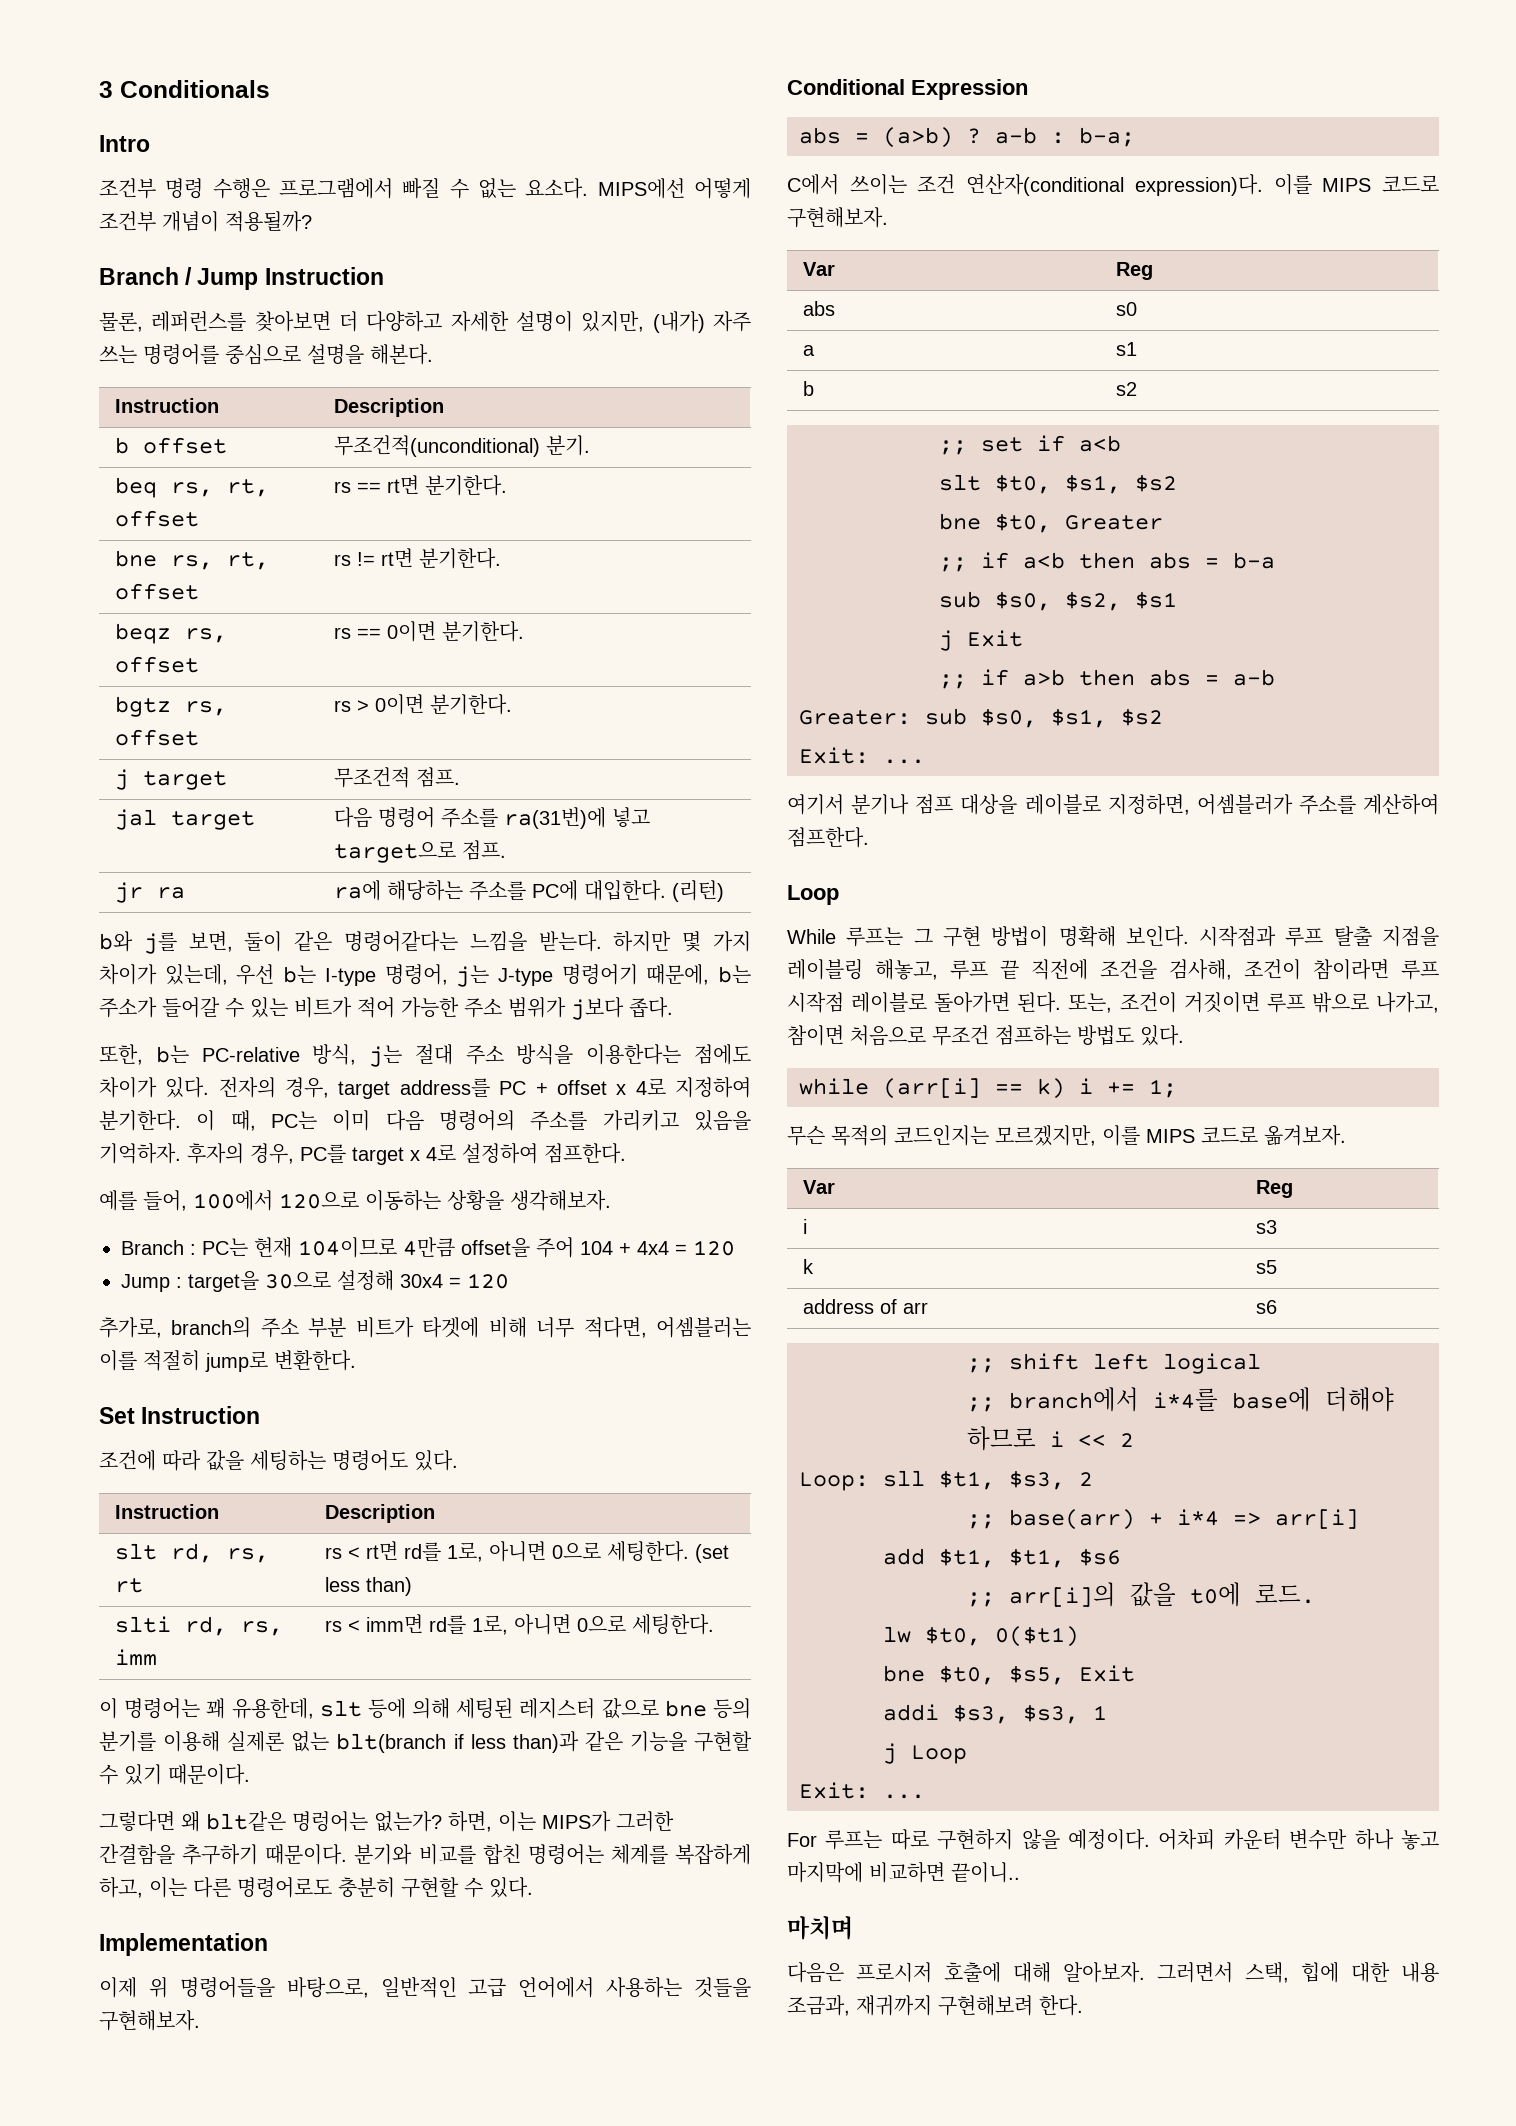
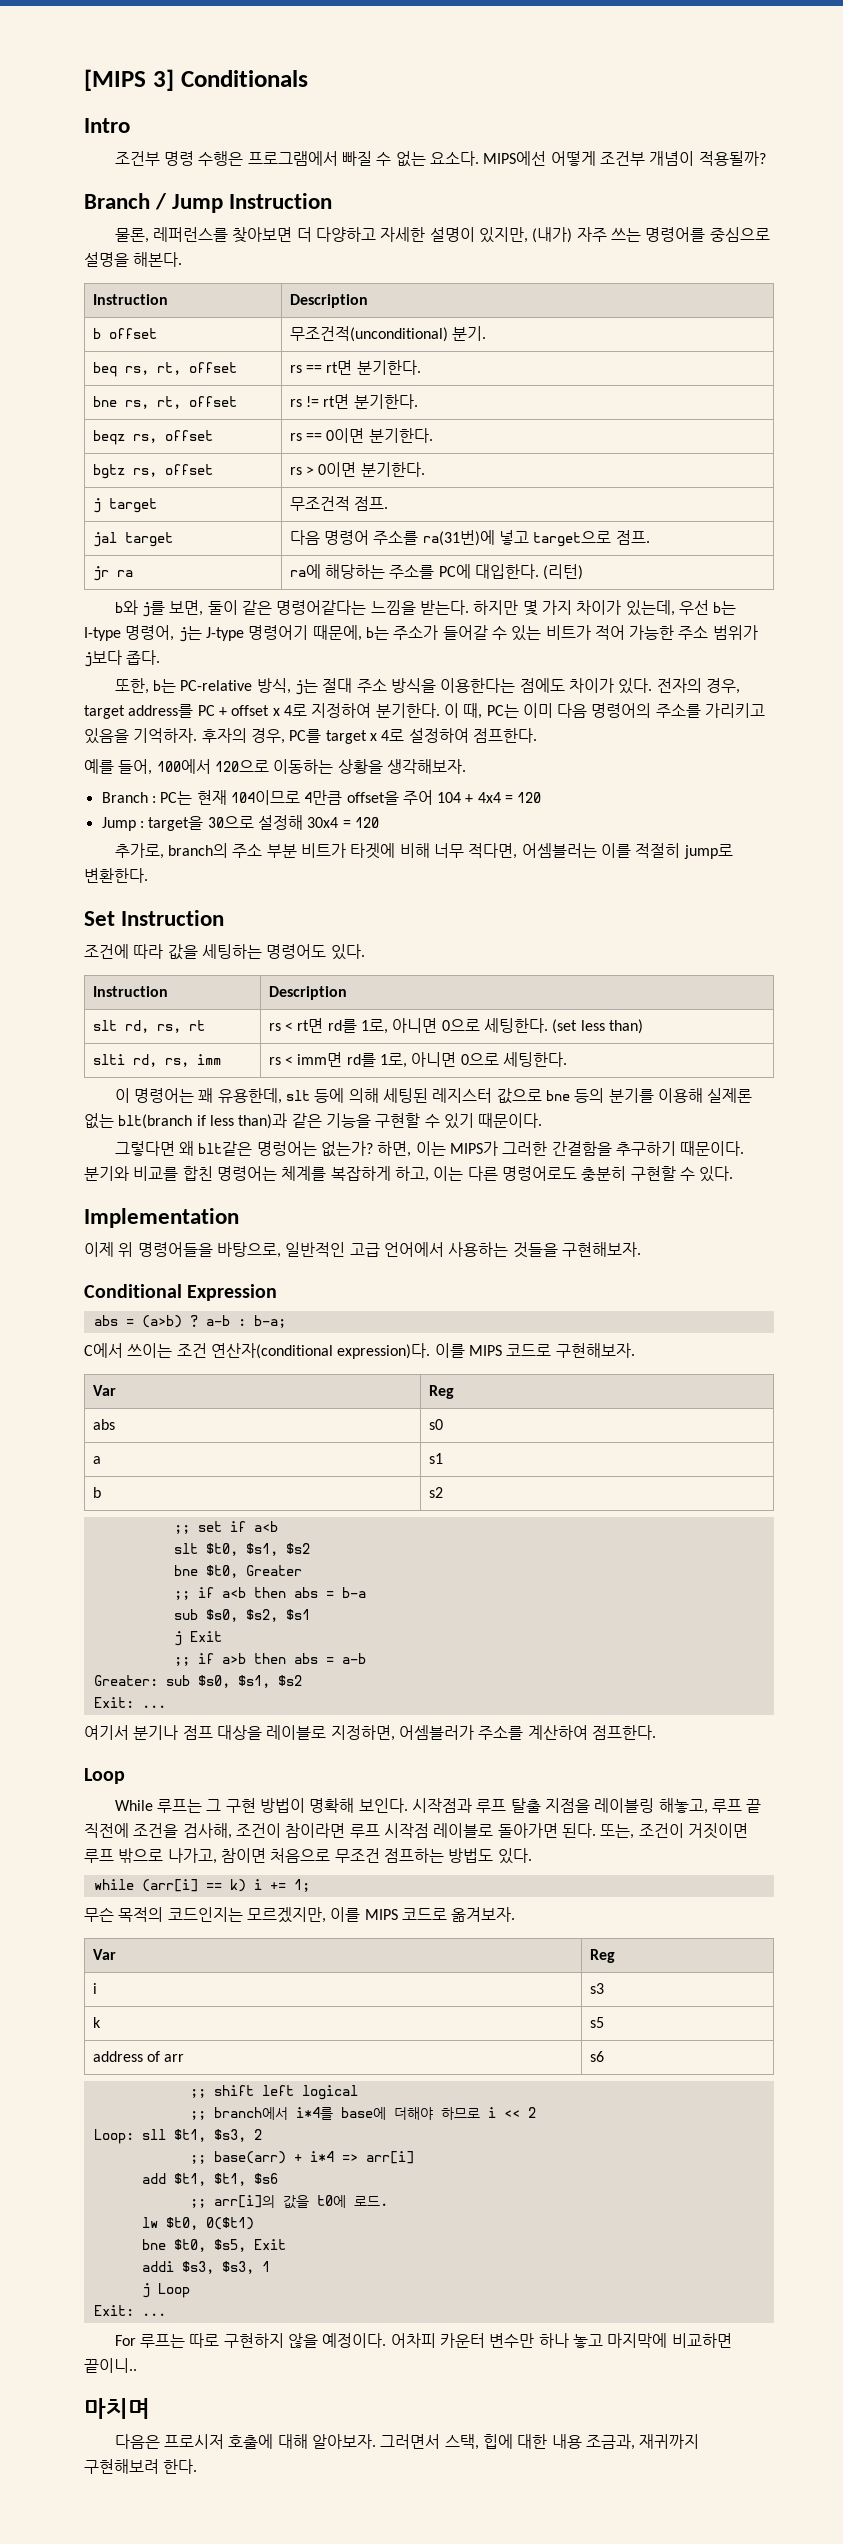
[99,81,113,98] 3 -> [84,69,174,91] [MIPS 3]

